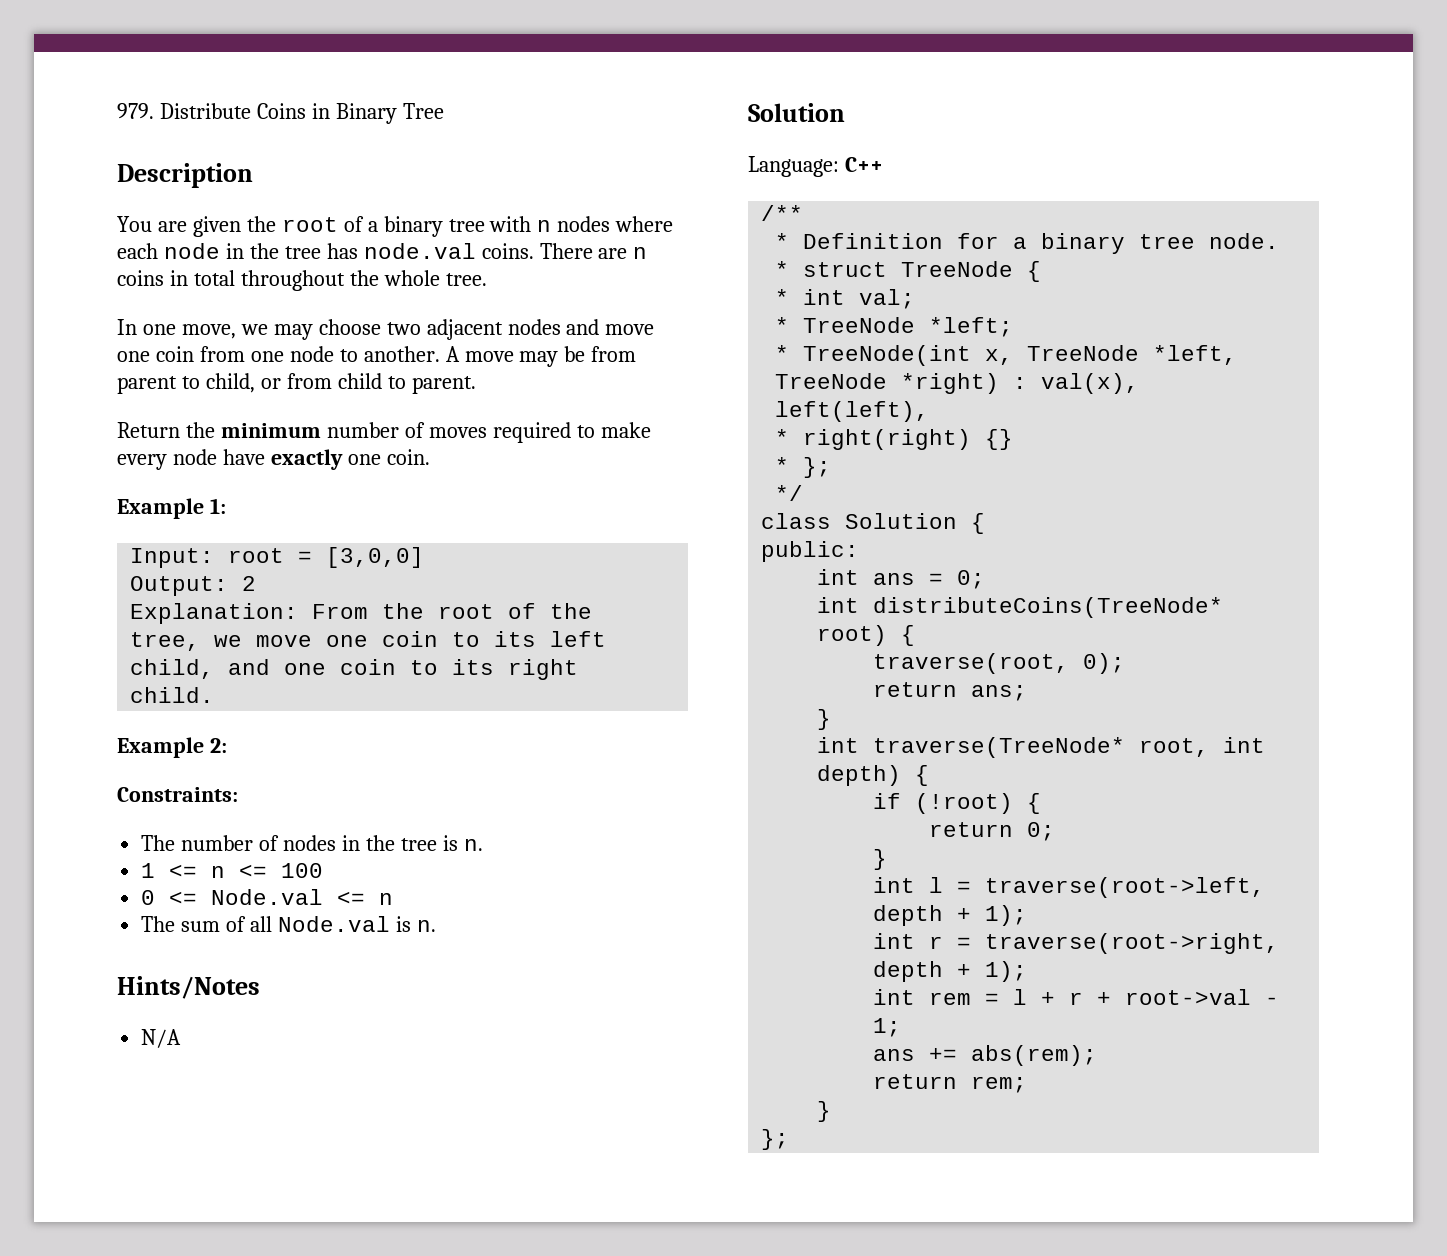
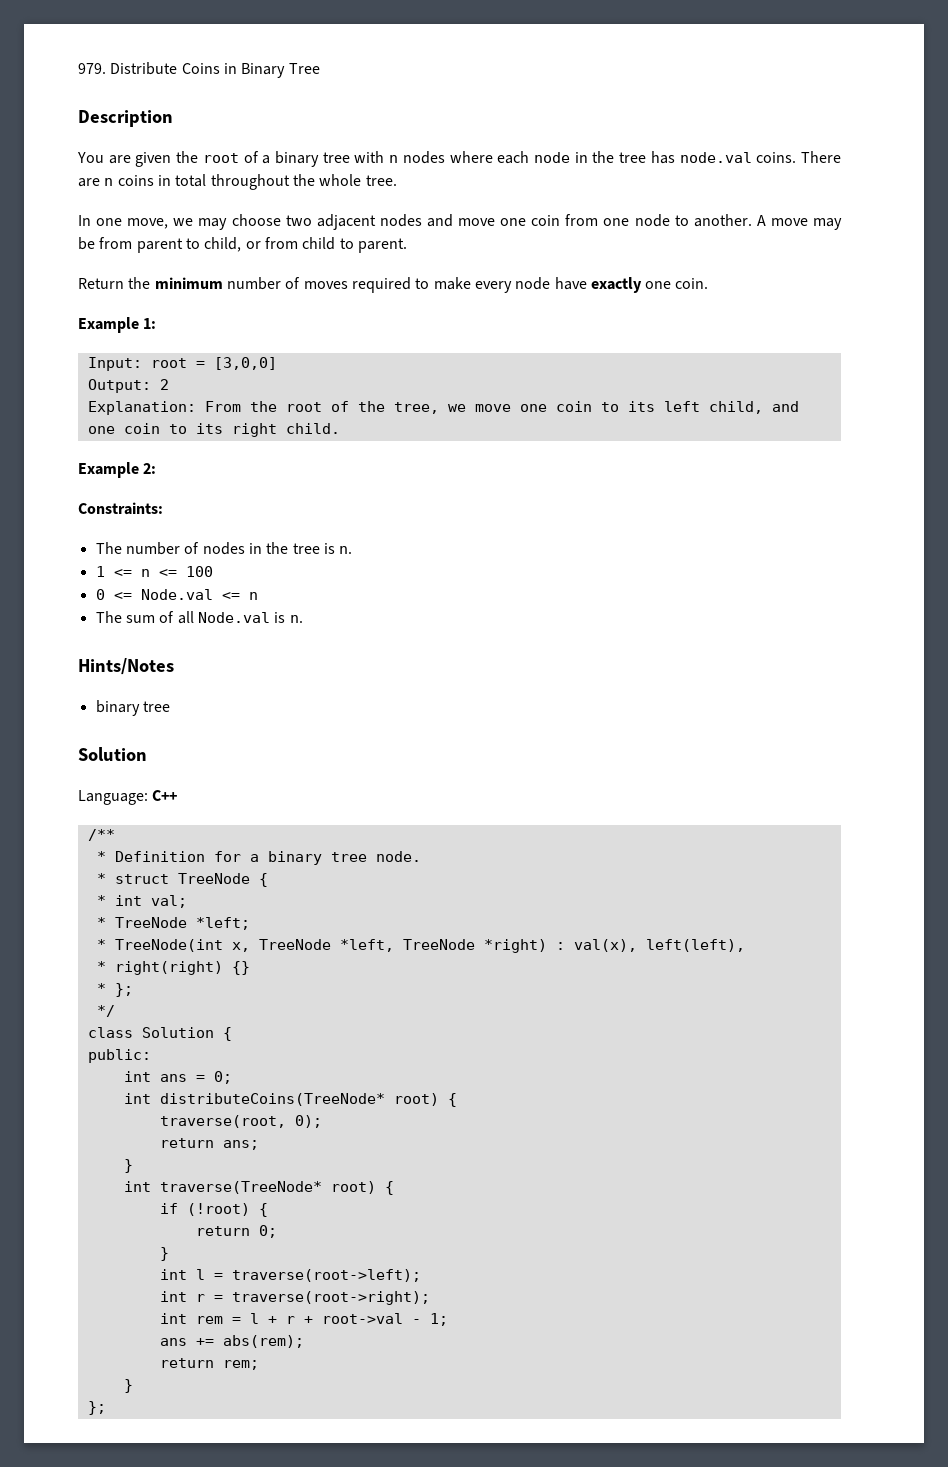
[141,1029,182,1048] N/A -> [95,700,170,716] binary tree
[1139,737,1266,757] [817,765,902,786] root, int depth) -> [330,1181,376,1194] root)
[985,877,1266,898] [873,905,1028,926] traverse(root->left, depth + 1); -> [231,1269,421,1282] traverse(root->left);
[985,933,1280,954] [873,961,1028,982] traverse(root->right, depth + 1); -> [231,1291,430,1305] traverse(root->right);

